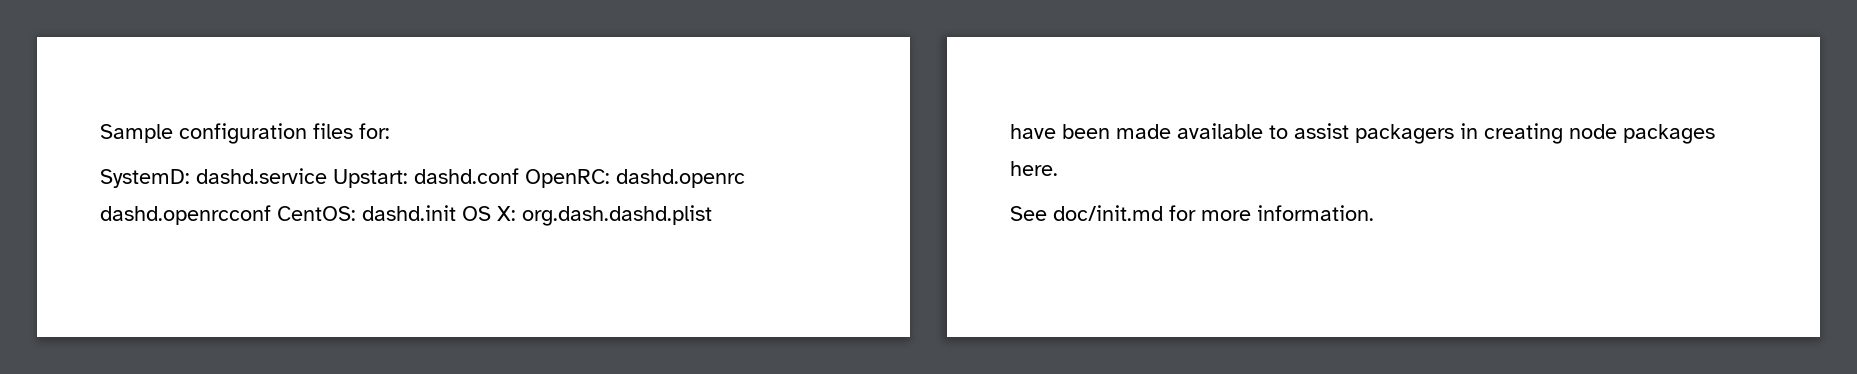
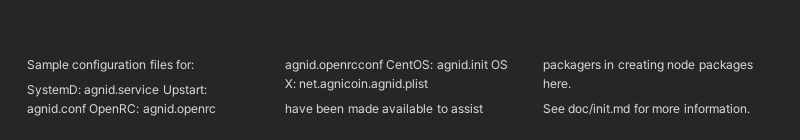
[196,168,745,188] [100,205,456,225] dashd.service Upstart: dashd.conf OpenRC: dashd.openrc dashd.openrcconf CentOS: dashd.init -> [84,84,207,97] [27,103,216,116] [285,59,488,72] agnid.service Upstart: agnid.conf OpenRC: agnid.openrc agnid.openrcconf CentOS: agnid.init
[522,205,712,226] org.dash.dashd.plist -> [299,78,429,91] net.agnicoin.agnid.plist

